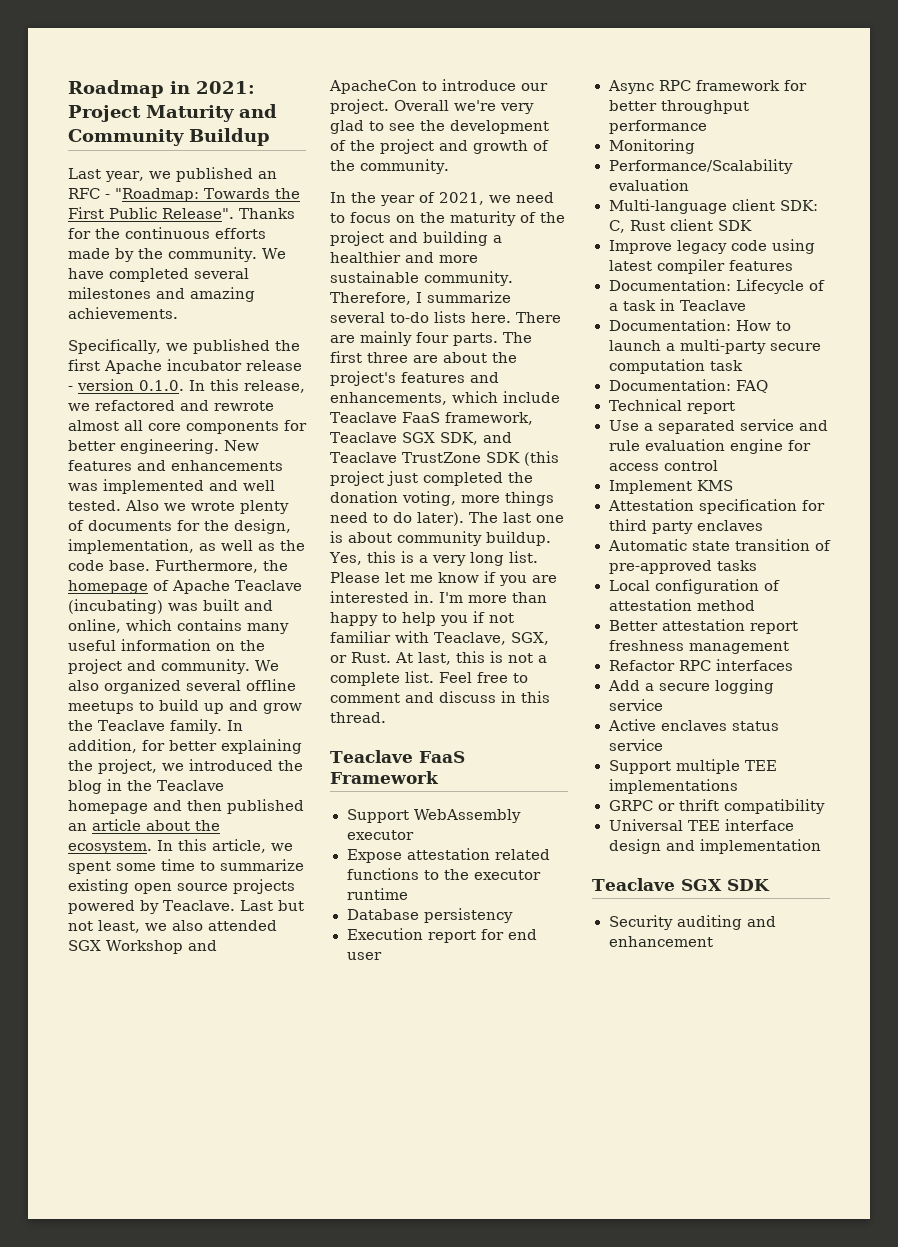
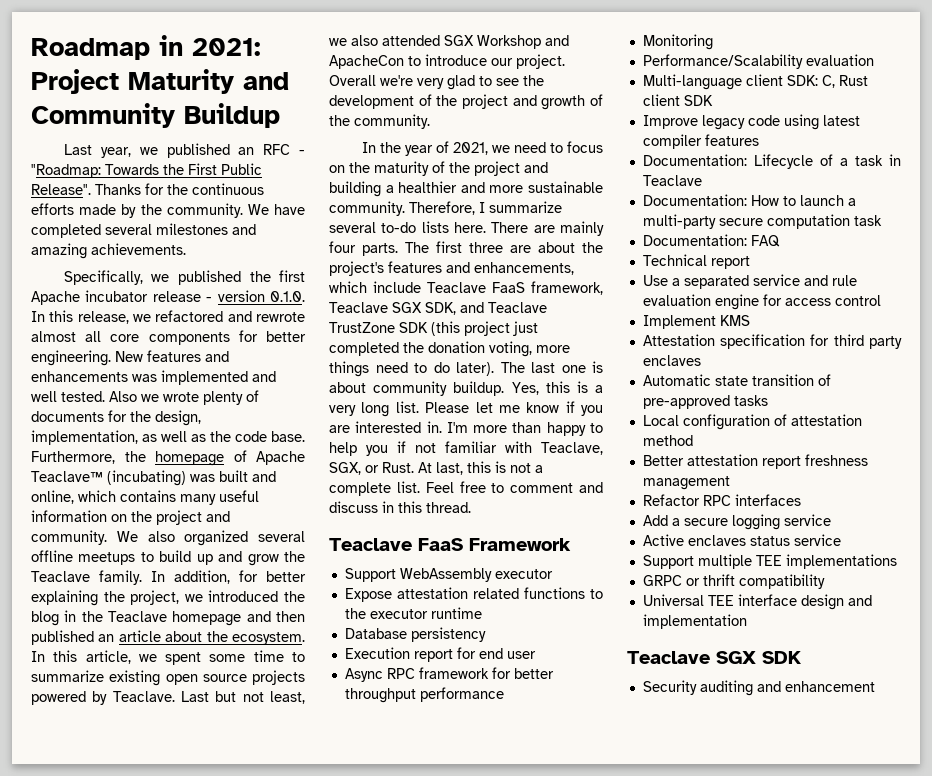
[235,580,302,591] Teaclave -> [31,471,103,482] Teaclave™

